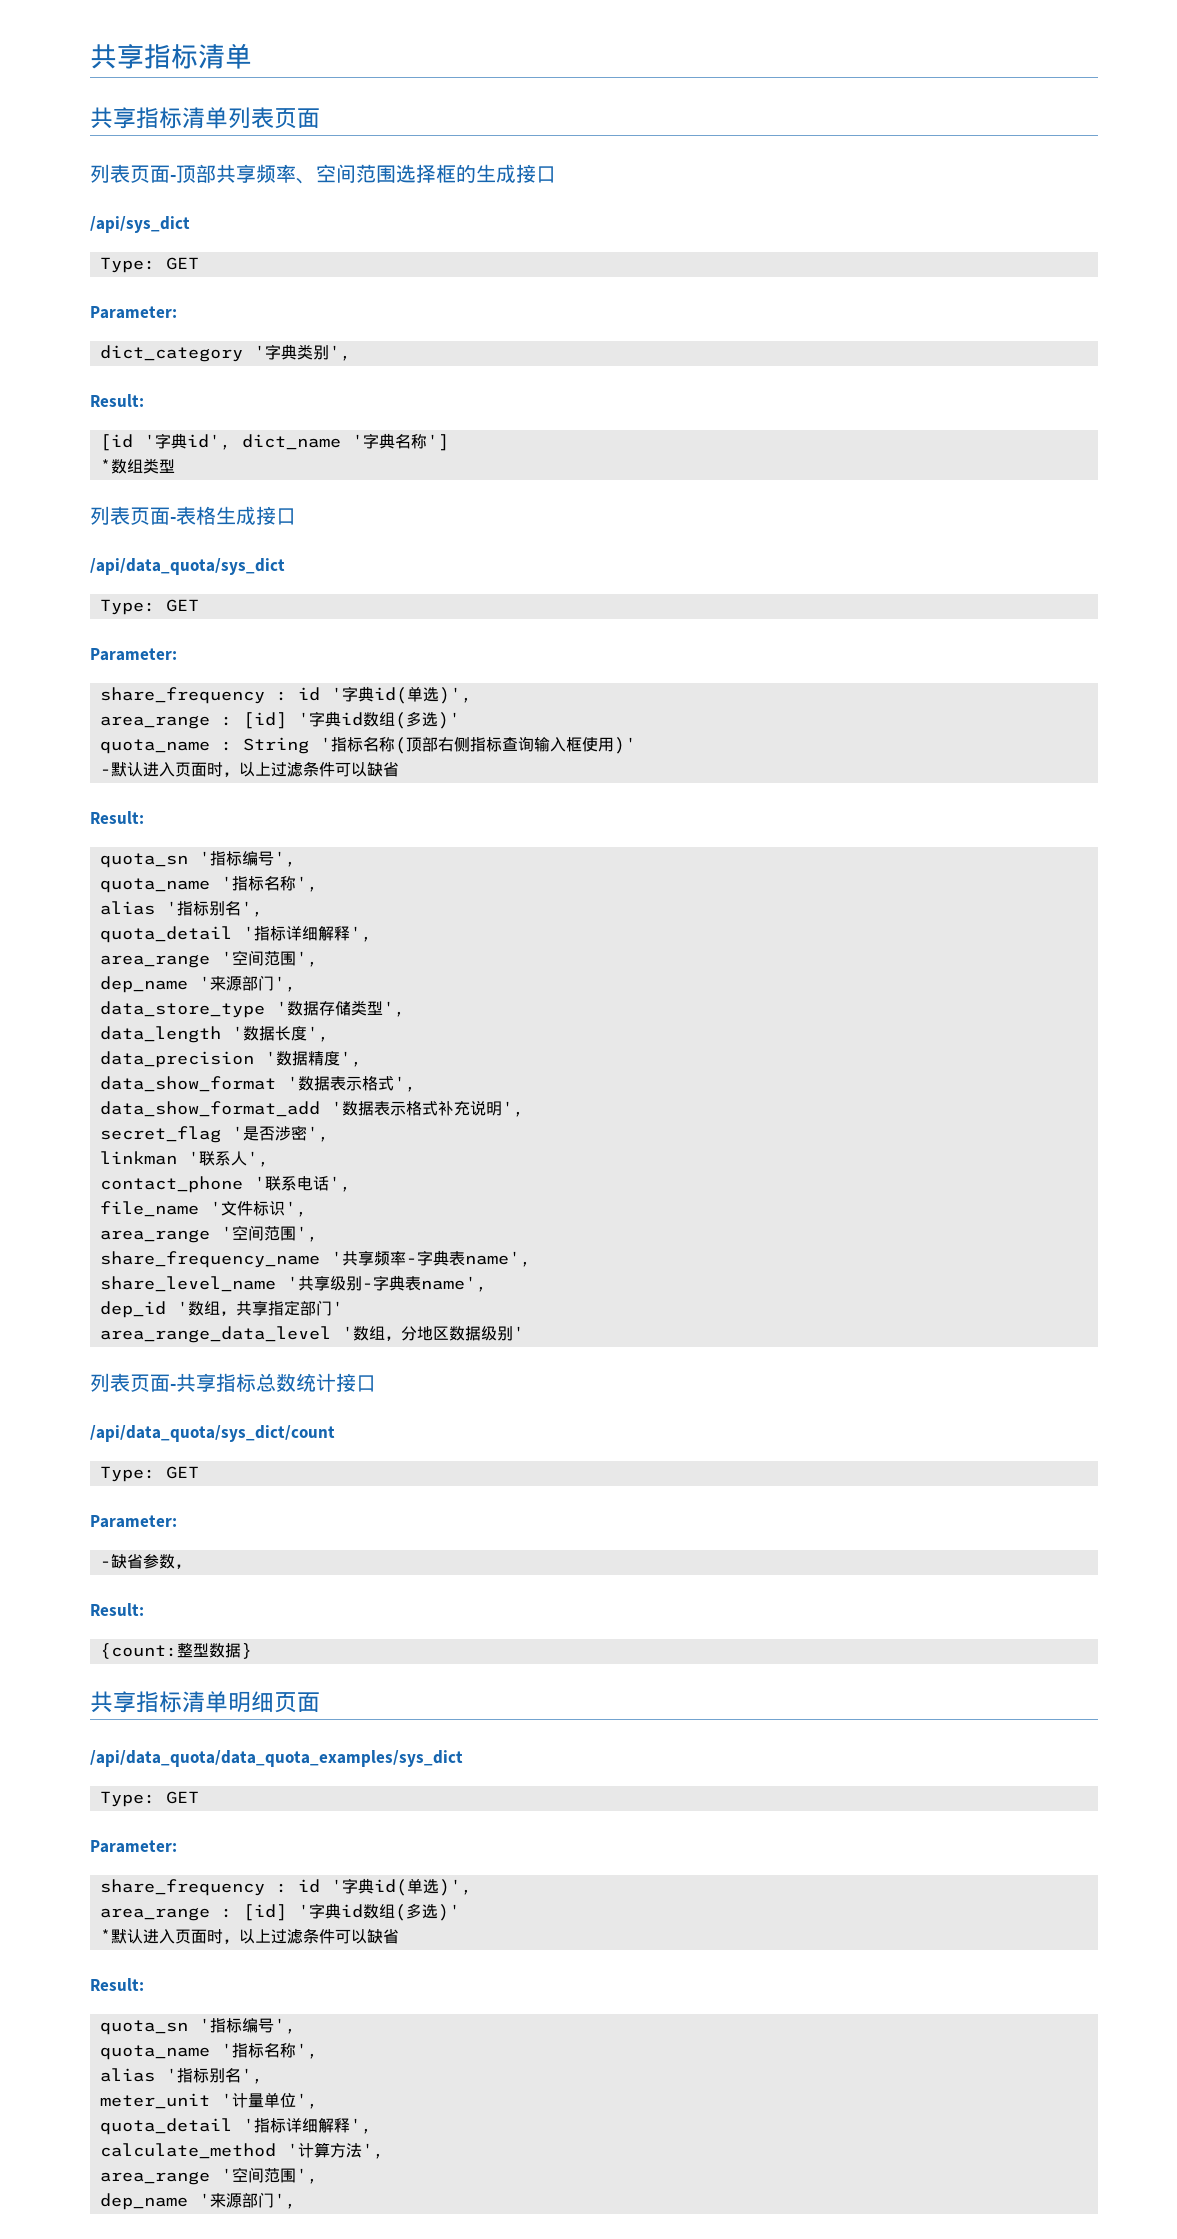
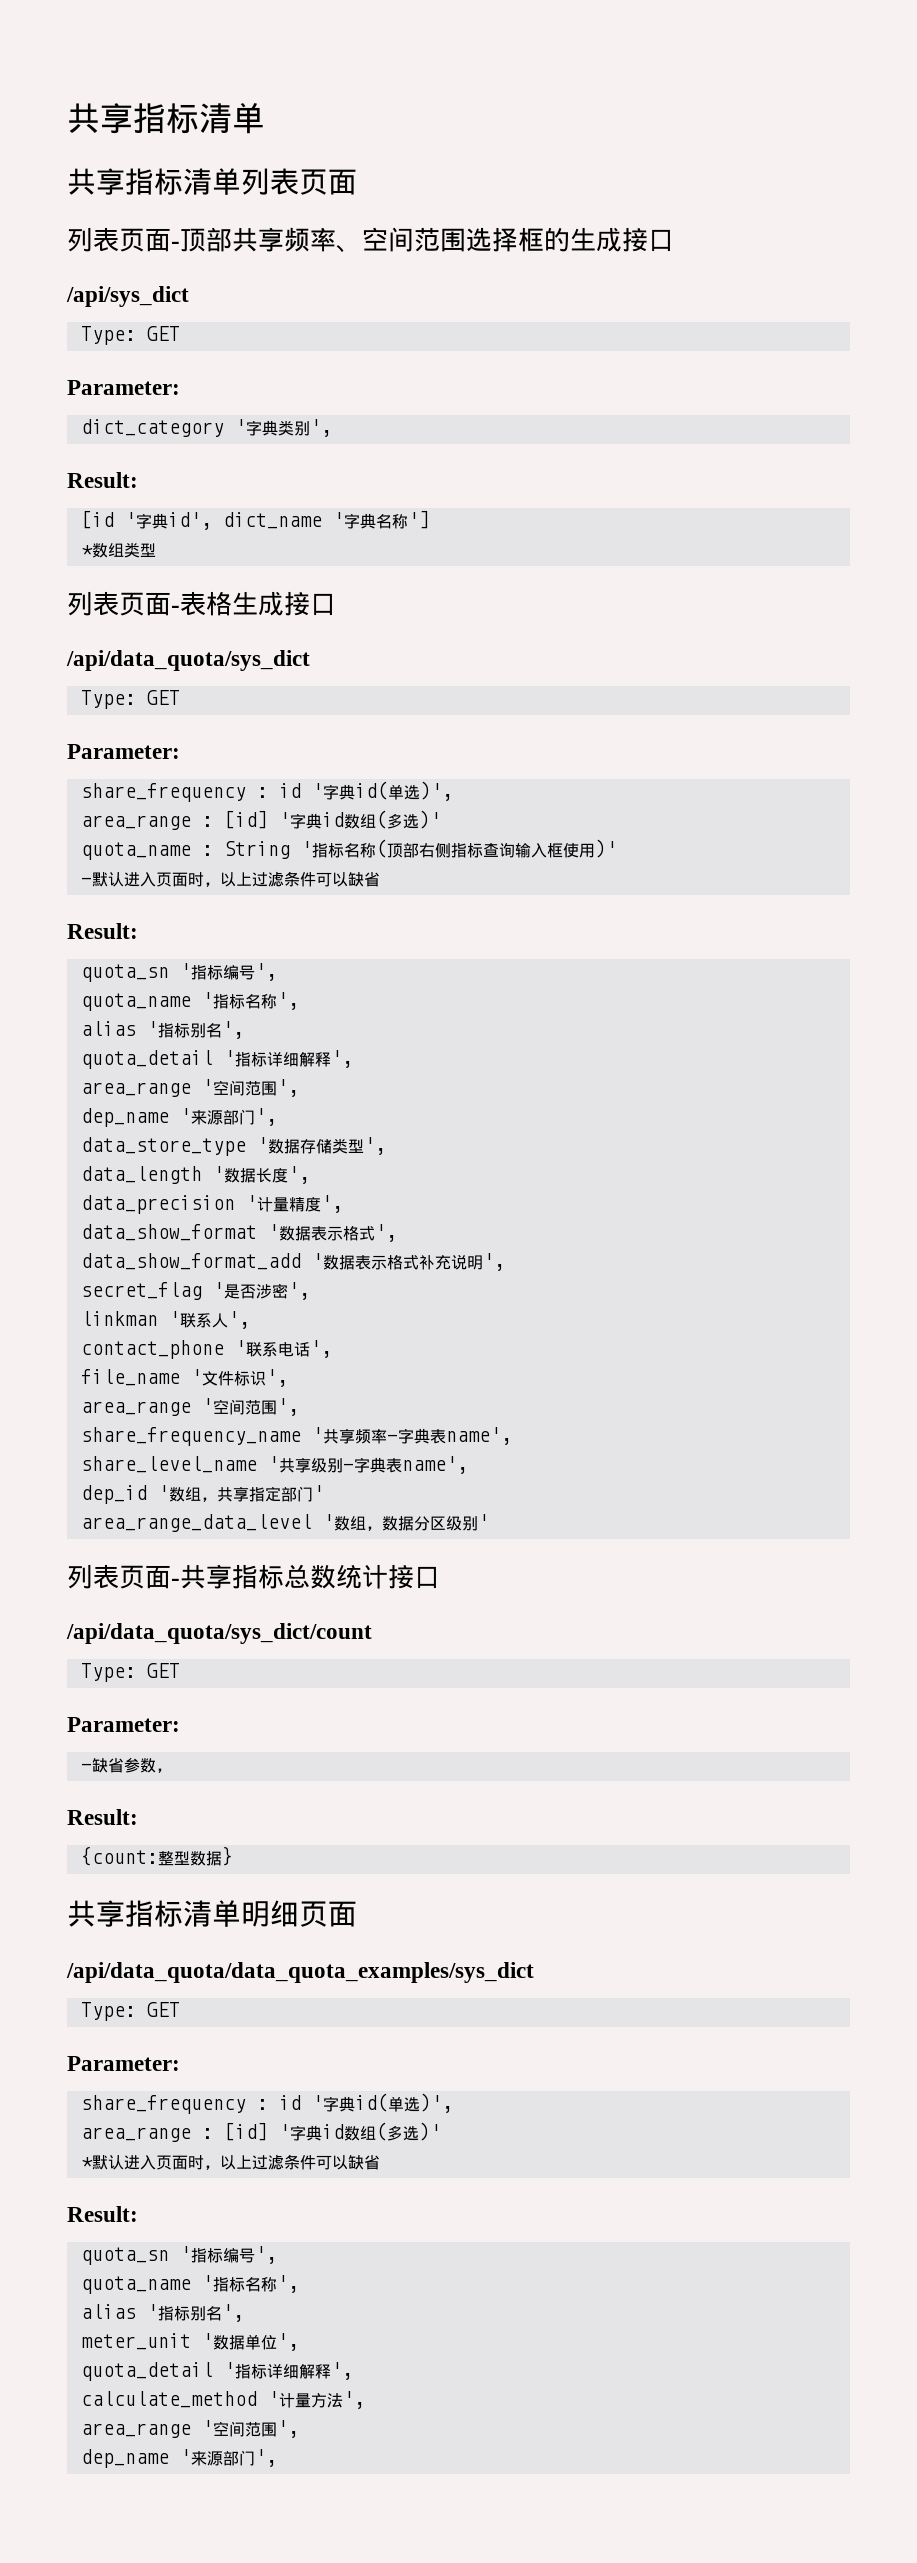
[276,1051,309,1066] 数据 -> [256,1197,289,1212] 计量
[401,1326,482,1341] 分地区数据 -> [381,1516,446,1531] 数据分区
[232,2093,265,2108] 计量 -> [212,2335,245,2350] 数据
[314,2142,331,2158] 算 -> [294,2393,311,2408] 量

